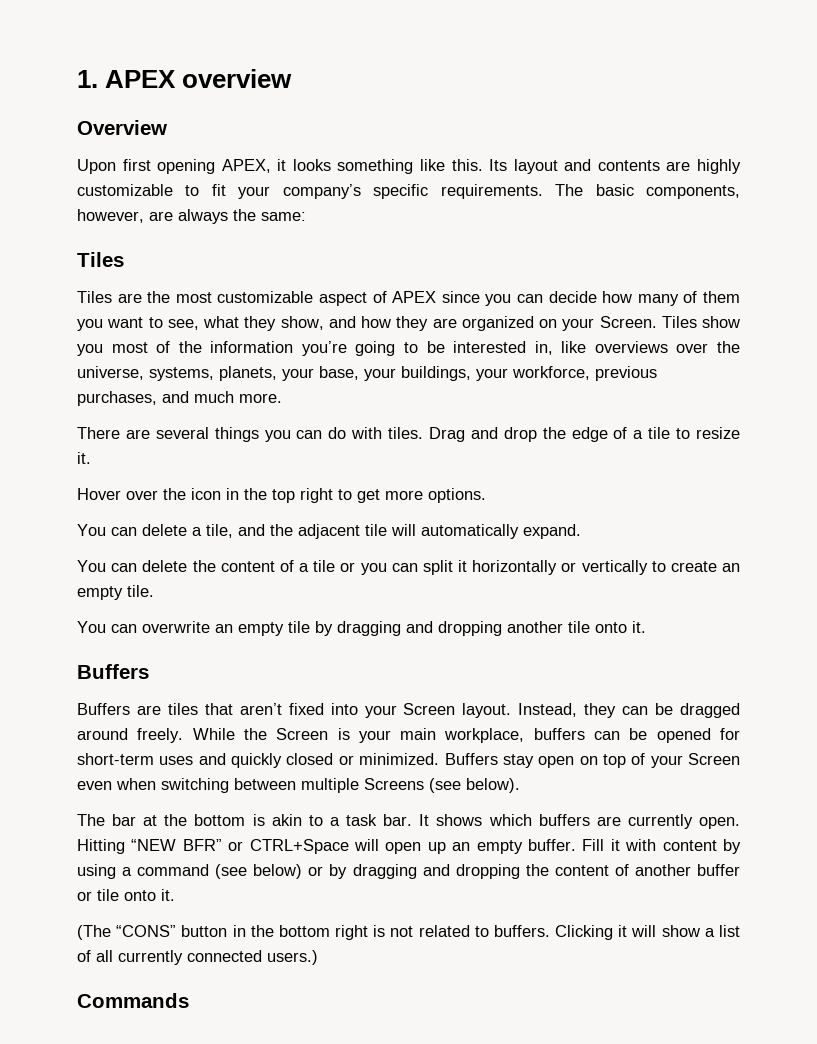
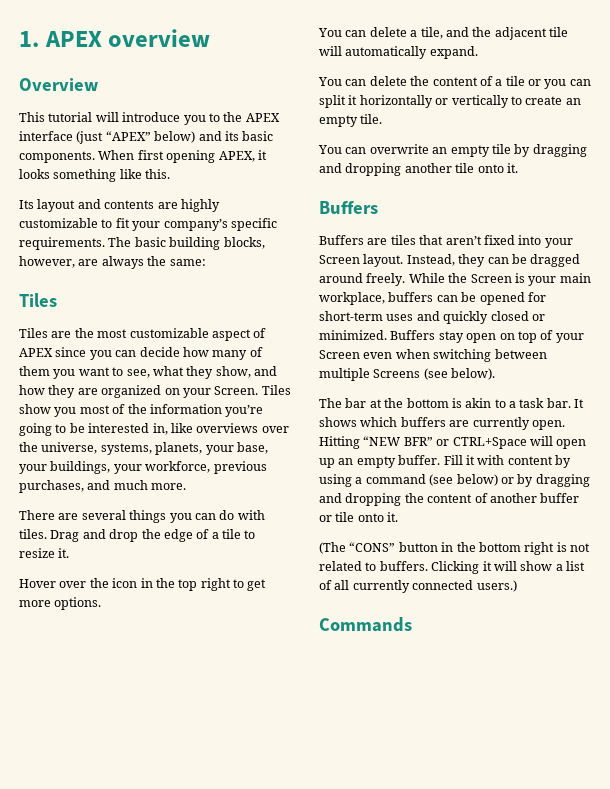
[77,159,116,174] Upon -> [19,112,280,125] [19,131,274,144] [19,150,135,163] This tutorial will introduce you to the APEX interface (just “APEX” below) and its basic components. When
(483, 165) none -> (171, 174) //
[646,185,741,199] components, -> [169,237,265,250] building blocks,

